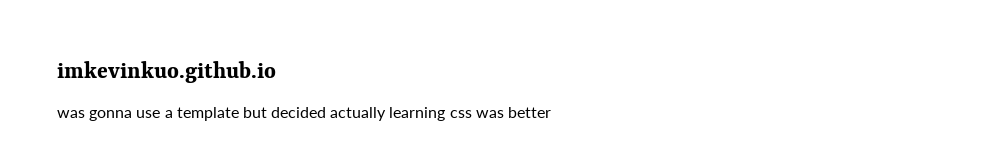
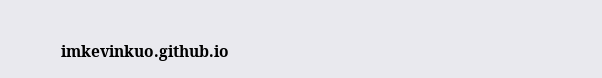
[57,107,552,121] // was gonna use a template but decided actually learning css was better -> (229, 53) none

